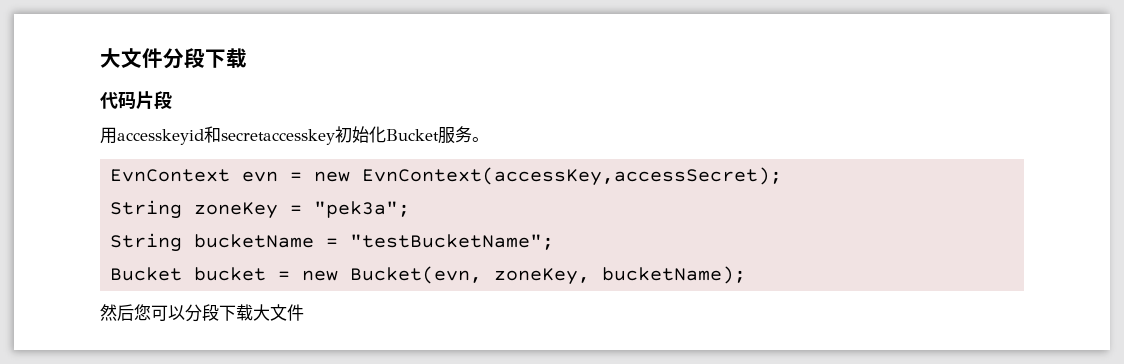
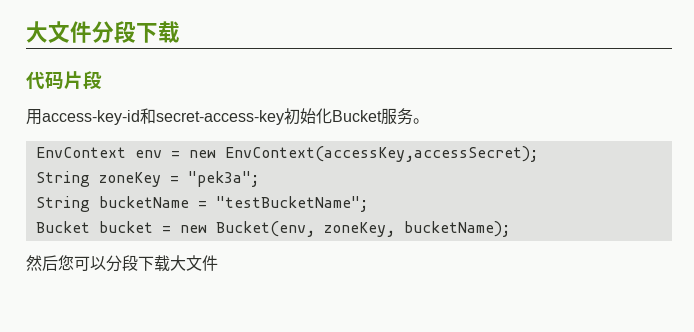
[117,126,335,145] accesskeyid和secretaccesskey -> [42,108,284,125] access-key-id和secret-access-key
[110,167,783,186] EvnContext evn = new EvnContext(accessKey,accessSecret); -> [35,146,538,162] EnvContext env = new EnvContext(accessKey,accessSecret);
[350,266,483,284] Bucket(evn, -> [215,221,315,237] Bucket(env,

